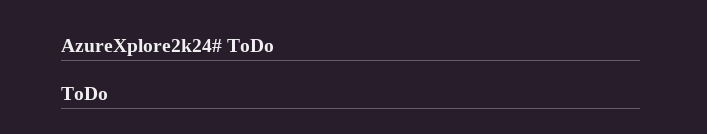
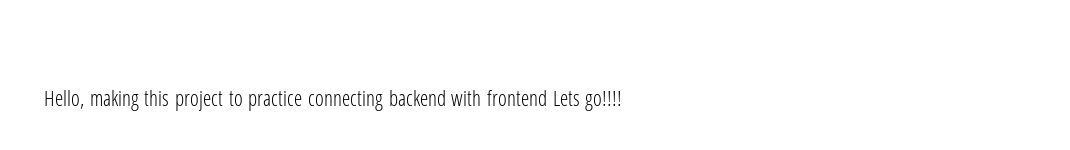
[61,39,275,56] [61,87,108,100] AzureXplore2k24# ToDo // ToDo -> [44,90,623,111] Hello, making this project to practice connecting backend with frontend Lets go!!!!

